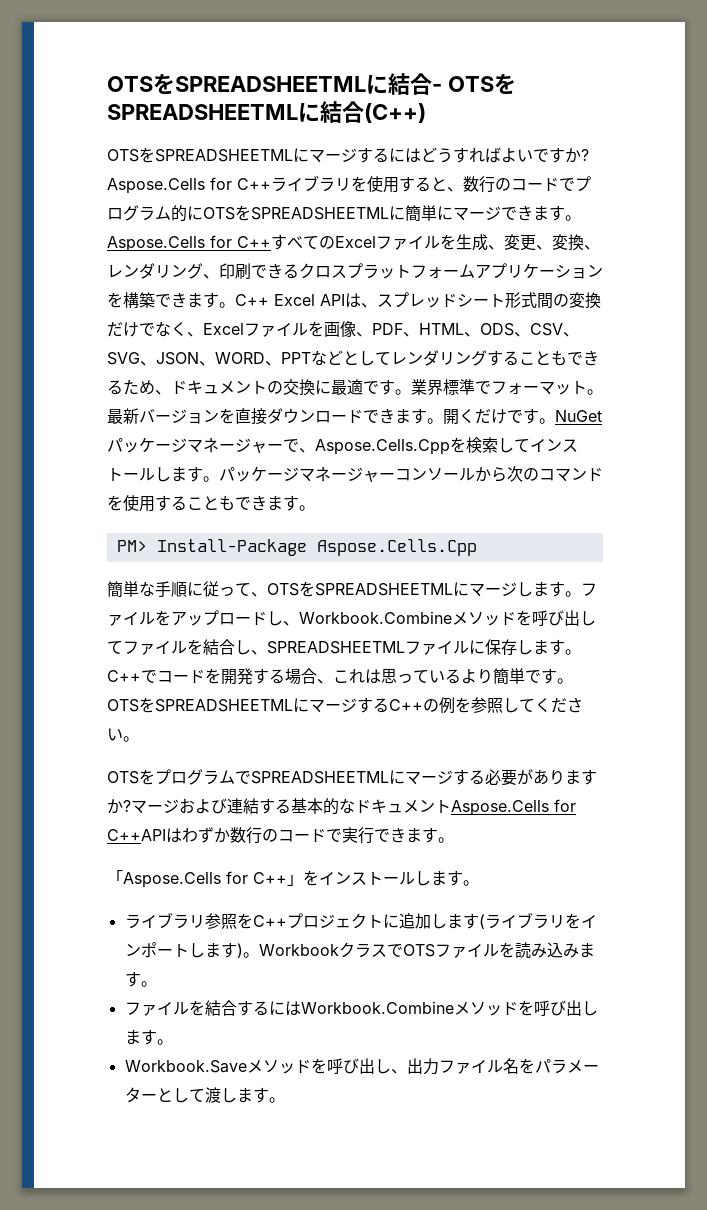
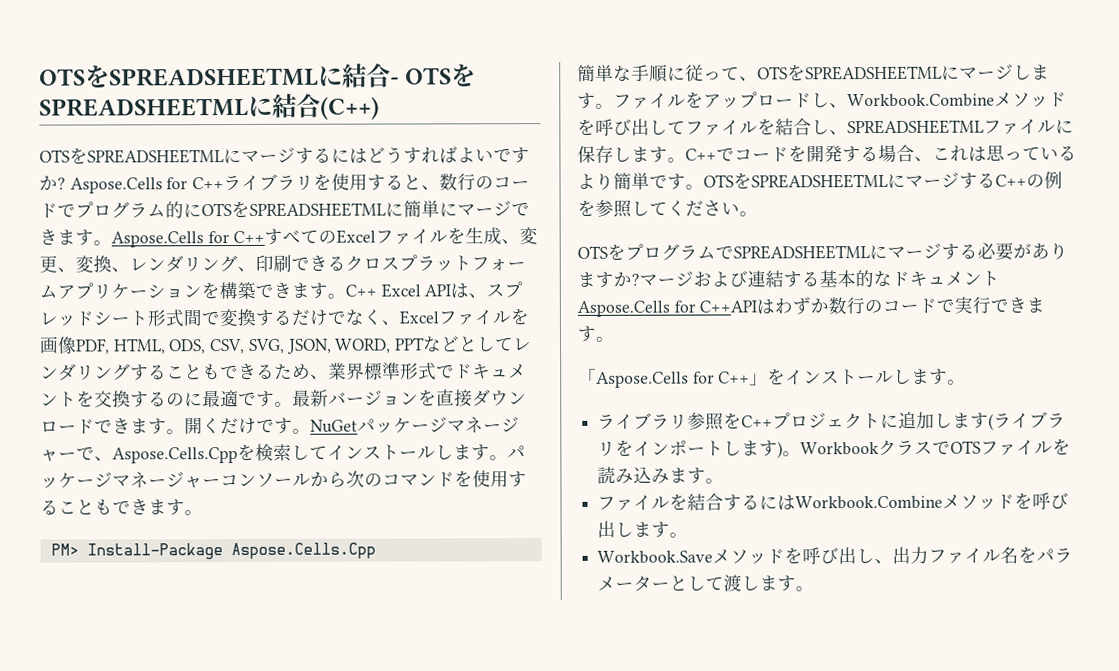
[553,292,601,309] の変換 -> [201,308,292,327] で変換する
[356,323,579,337] [107,352,281,366] 、PDF、HTML、ODS、CSV、SVG、JSON、WORD、 -> [76,338,392,355] PDF, HTML, ODS, CSV, SVG, JSON, WORD,
[171,379,587,396] ドキュメントの交換に最適です。業界標準でフォーマット -> [328,362,527,381] [40,390,275,408] 業界標準形式でドキュメントを交換するのに最適です

